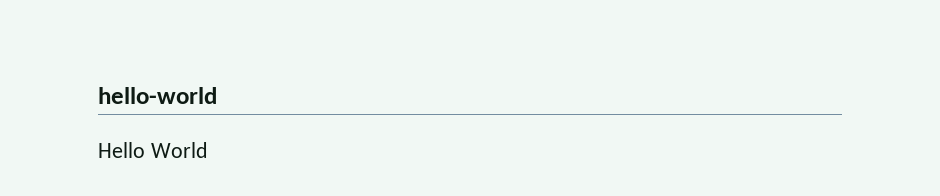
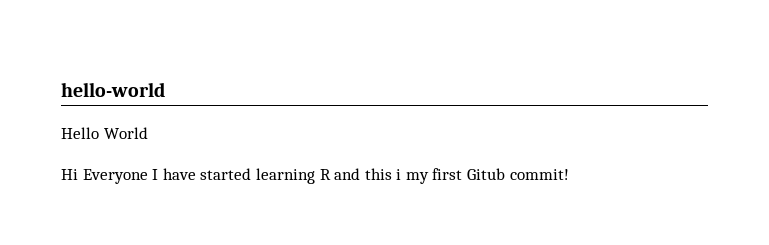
(208, 150) none -> [61,168,569,184] // Hi Everyone I have started learning R and this i my first Gitub commit!

